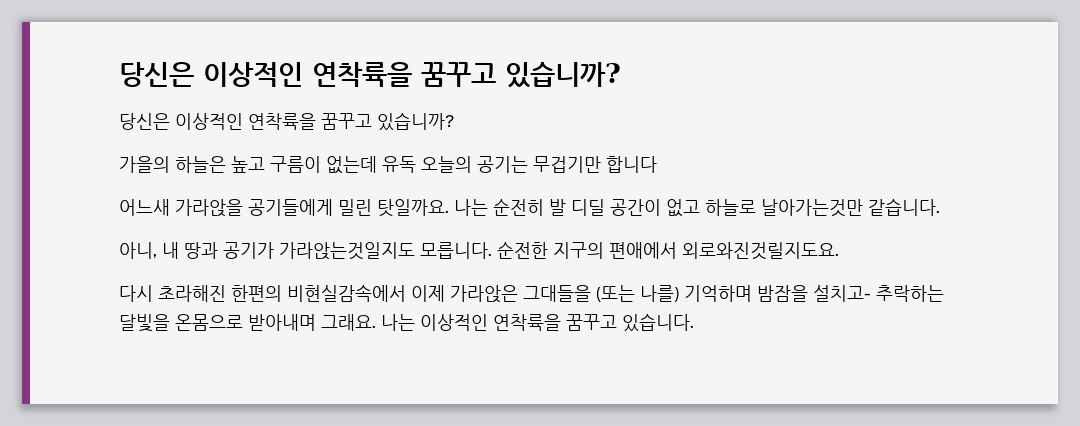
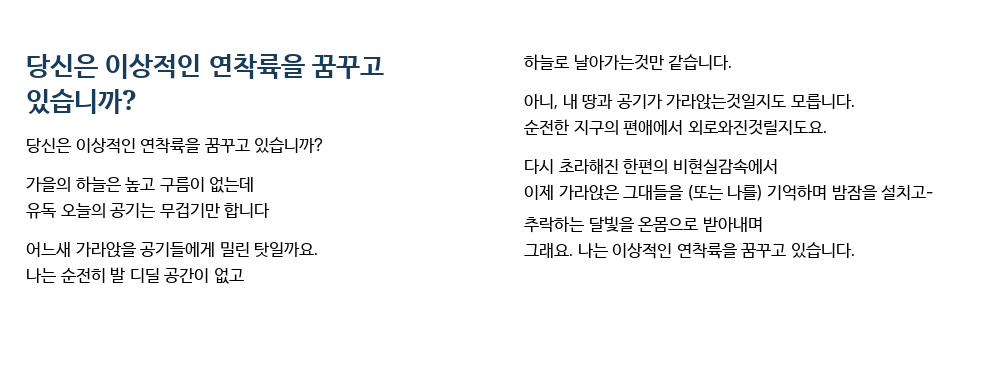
(377, 165) none -> (255, 185) //
(449, 208) none -> (319, 249) //
(700, 208) none -> (244, 276) //
(492, 250) none -> (855, 101) //
(406, 293) none -> (778, 166) //
(871, 293) none -> (934, 192) //
(316, 322) none -> (763, 224) //

